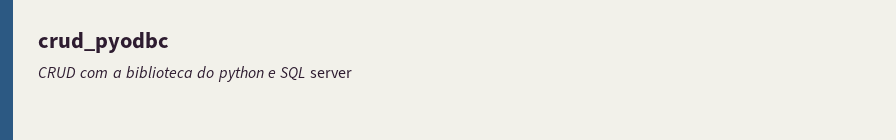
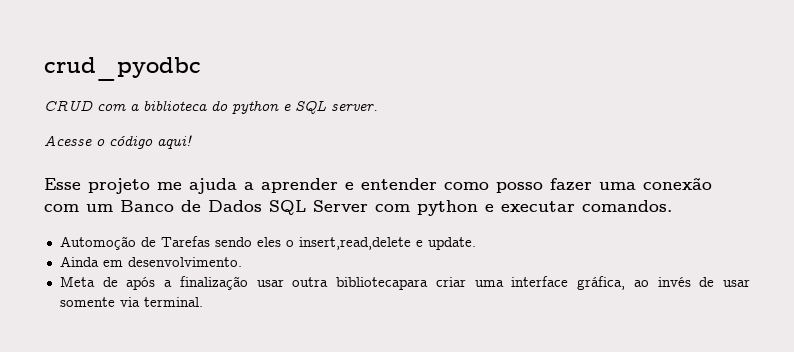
[309,70,352,78] server -> [331,104,378,111] [44,135,192,149] [44,177,712,194] [44,200,672,216] [59,236,476,250] [59,256,242,267] [59,276,751,290] [59,297,203,307] server. // Acesse o código aqui! // Esse projeto me ajuda a aprender e entender como posso fazer uma conexão com um Banco de Dados SQL Server com python e executar comandos. // Automoção de Tarefas sendo eles o insert,read,delete e update. // Ainda em desenvolvimento. // Meta de após a finalização usar outra bibliotecapara criar uma interface gráfica, ao invés de usar somente via terminal.

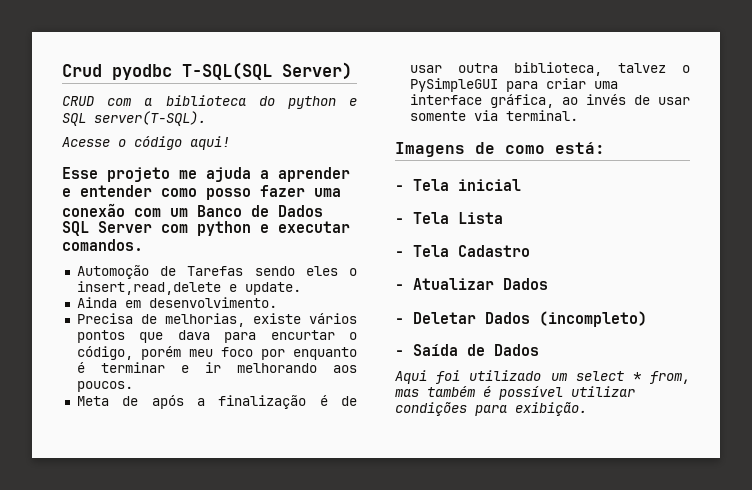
[44,57,201,81] crud_pyodbc -> [62,62,352,80] Crud pyodbc T-SQL(SQL Server)
[331,104,378,111] server. -> [94,111,206,126] server(T-SQL).
(242, 262) none -> [76,313,357,327] [76,330,357,343] [76,346,357,360] [76,362,357,373] [76,381,133,392] // Precisa de melhorias, existe vários pontos que dava para encurtar o código, porém meu foco por enquanto é terminar e ir melhorando aos poucos.
[256,277,429,290] usar outra bibliotecapara -> [319,395,357,406] [409,62,690,76] [409,78,538,92] é de usar outra biblioteca, talvez o PySimpleGUI para
(203, 302) none -> [395,142,605,157] [395,179,521,191] [395,212,503,224] [395,245,530,257] [395,278,548,290] [395,311,647,327] [395,344,539,356] [395,370,690,384] [395,386,635,400] [395,402,587,416] // Imagens de como está: // - Tela inicial // - Tela Lista // - Tela Cadastro // - Atualizar Dados // - Deletar Dados (incompleto) // - Saída de Dados // Aqui foi utilizado um select * from, mas também é possível utilizar condições para exibição.

